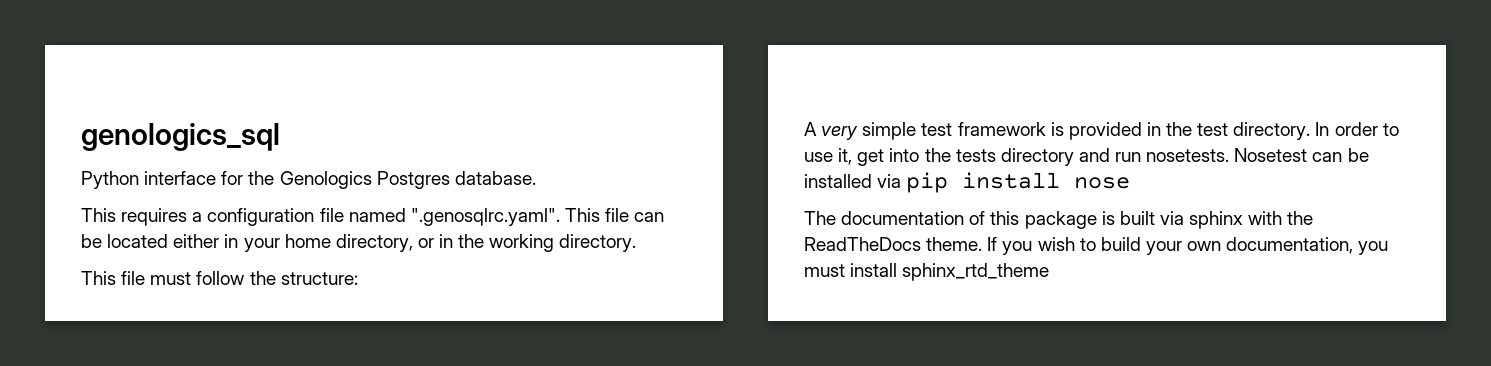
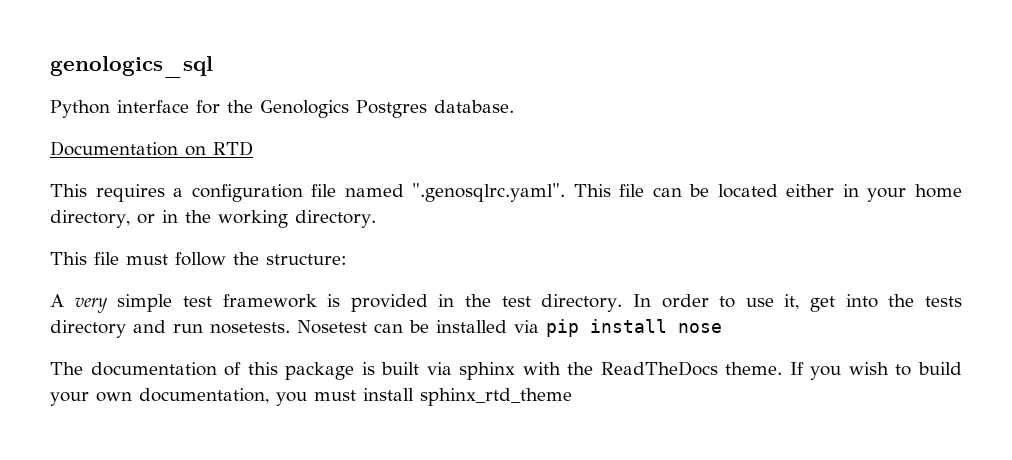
(536, 178) none -> [50,141,253,156] // Documentation on RTD

